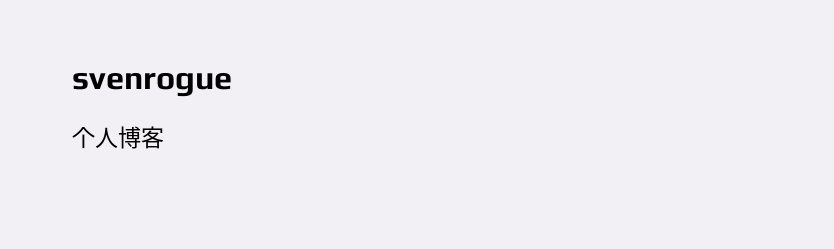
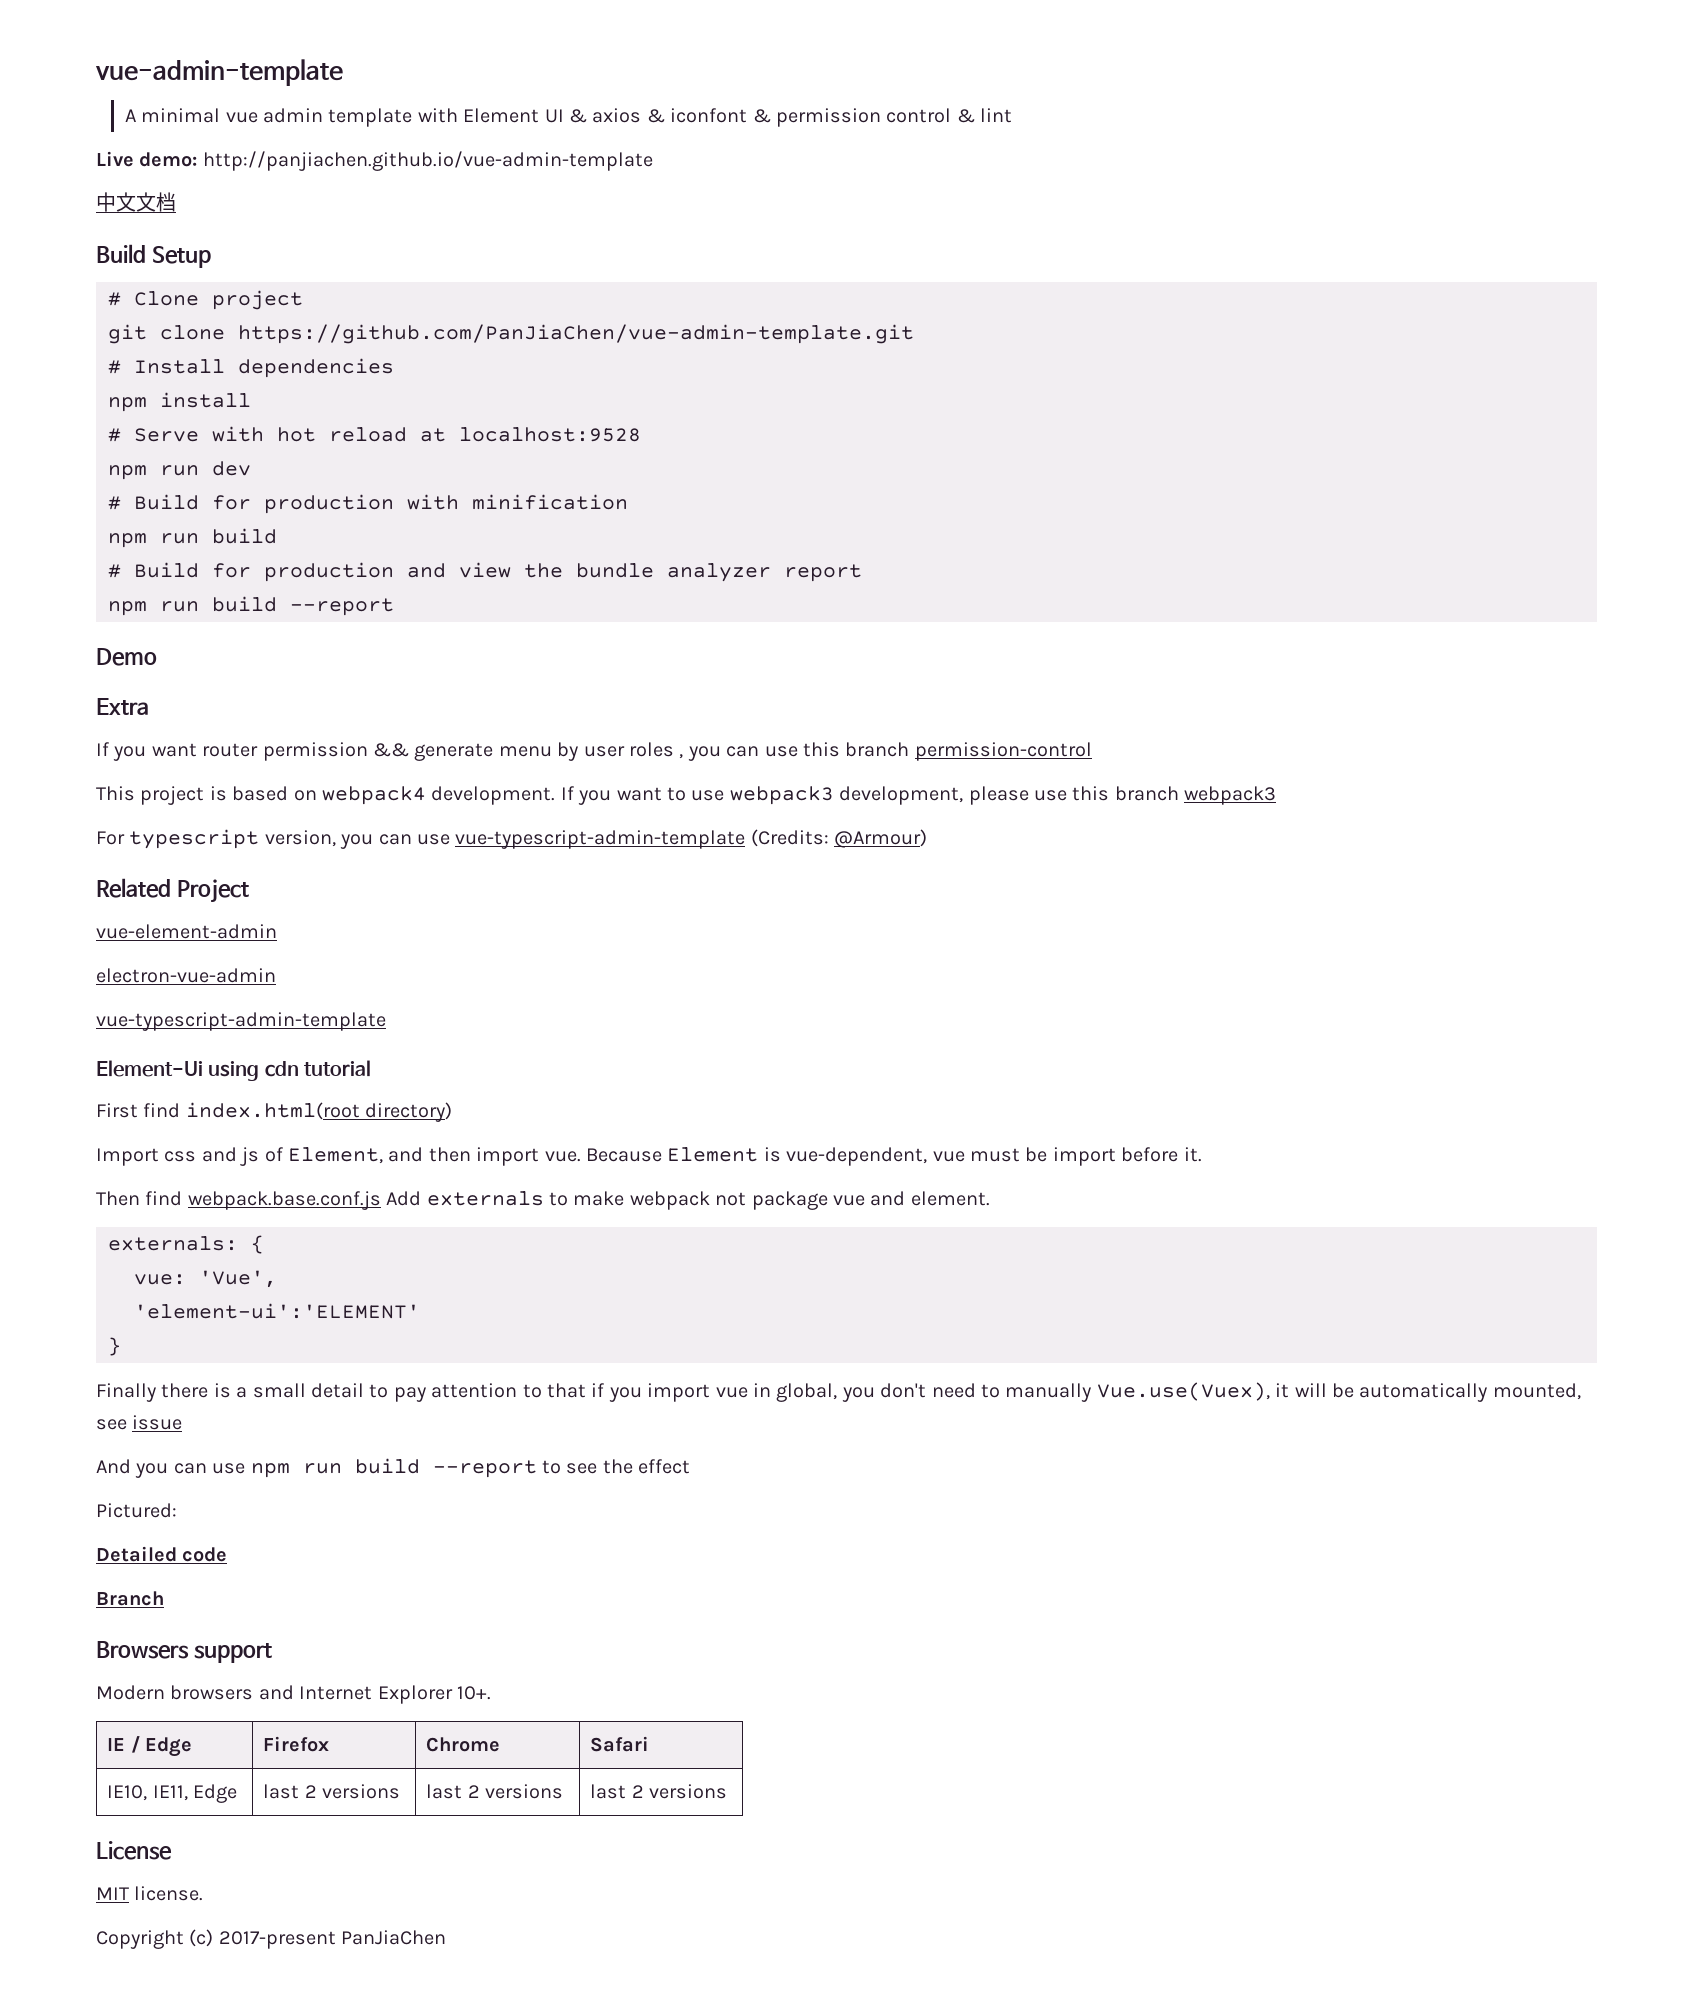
[72,72,232,97] [72,126,164,149] svenrogue // 个人博客 -> [95,59,343,86] [124,108,1013,127] [96,151,653,171] [96,192,176,212] [96,244,211,268] [108,290,303,310] [108,324,914,344] [108,358,394,378] [108,392,251,412] [108,426,641,442] [108,461,251,480] [108,494,628,514] [108,528,277,548] [108,562,862,582] [108,596,394,616] [96,648,157,666] [96,698,149,715] [96,742,1092,761] [96,786,1277,805] [96,829,928,849] [96,878,249,903] [96,924,277,939] [96,968,276,983] [96,1012,386,1031] [96,1060,371,1081] [96,1102,453,1122] [96,1147,1202,1166] [96,1191,990,1210] [108,1235,264,1254] [134,1270,277,1288] [134,1303,420,1319] [108,1337,121,1356] [96,1382,1581,1402] [96,1415,183,1430] [96,1458,691,1478] [96,1503,177,1518] [96,1546,228,1562] [96,1591,164,1606] [96,1641,272,1663] [96,1685,491,1704] [107,1736,192,1757] [263,1736,330,1752] [426,1737,501,1752] [590,1736,650,1752] [107,1784,237,1803] [263,1784,400,1799] [426,1784,563,1799] [590,1784,727,1799] [96,1841,172,1860] [96,1886,204,1901] [96,1929,447,1949] vue-admin-template // A minimal vue admin template with Element UI & axios & iconfont & permission control & lint // Live demo: http://panjiachen.github.io/vue-admin-template // 中文文档 // Build Setup // # Clone project // git clone https://github.com/PanJiaChen/vue-admin-template.git // # Install dependencies // npm install // # Serve with hot reload at localhost:9528 // npm run dev // # Build for production with minification // npm run build // # Build for production and view the bundle analyzer report // npm run build --report // Demo // Extra // If you want router permission && generate menu by user roles , you can use this branch permission-control // This project is based on webpack4 development. If you want to use webpack3 development, please use this branch webpack3 // For typescript version, you can use vue-typescript-admin-template (Credits: @Armour) // Related Project // vue-element-admin // electron-vue-admin // vue-typescript-admin-template // Element-Ui using cdn tutorial // First find index.html(root directory) // Import css and js of Element, and then import vue. Because Element is vue-dependent, vue must be import before it. // Then find webpack.base.conf.js Add externals to make webpack not package vue and element. // externals: { // vue: 'Vue', // 'element-ui':'ELEMENT' // } // Finally there is a small detail to pay attention to that if you import vue in global, you don't need to manually Vue.use(Vuex), it will be automatically mounted, see issue // And you can use npm run build --report to see the effect // Pictured: // Detailed code // Branch // Browsers support // Modern browsers and Internet Explorer 10+. // IE / Edge | Firefox | Chrome | Safari // IE10, IE11, Edge | last 2 versions | last 2 versions | last 2 versions // License // MIT license. // Copyright (c) 2017-present PanJiaChen

